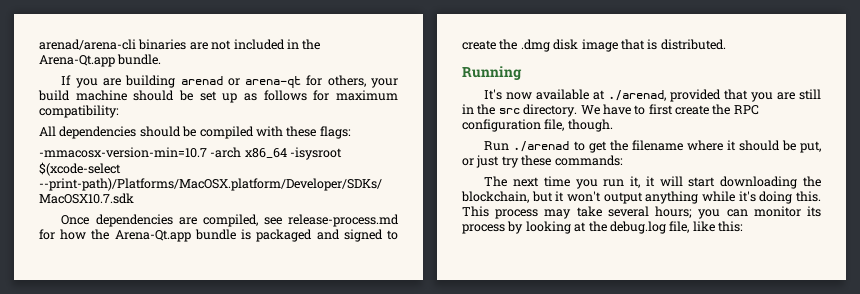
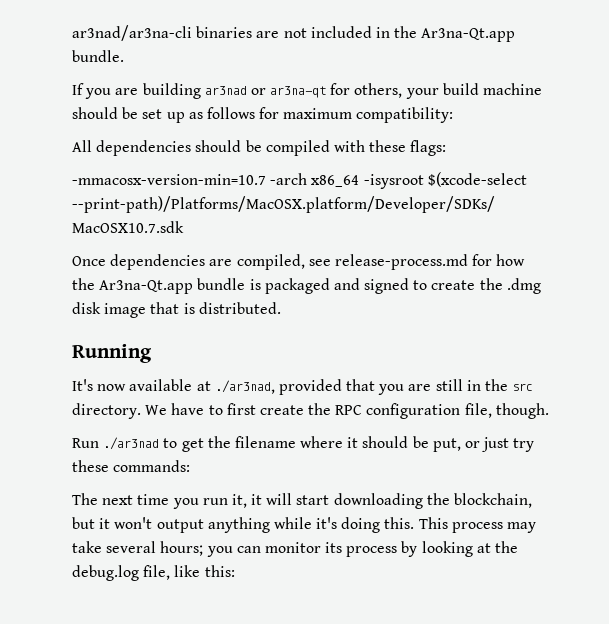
[39,39,136,50] arenad/arena-cli -> [72,25,192,41] ar3nad/ar3na-cli
[39,55,115,67] Arena-Qt.app -> [421,28,516,42] Ar3na-Qt.app
[180,76,302,88] arenad or arena-qt -> [204,86,327,98] ar3nad or ar3na-qt
[114,230,191,242] Arena-Qt.app -> [99,280,194,294] Ar3na-Qt.app
[608,90,667,101] ./arenad, -> [214,380,275,394] ./ar3nad,
[513,141,570,152] ./arenad -> [103,437,160,450] ./ar3nad

